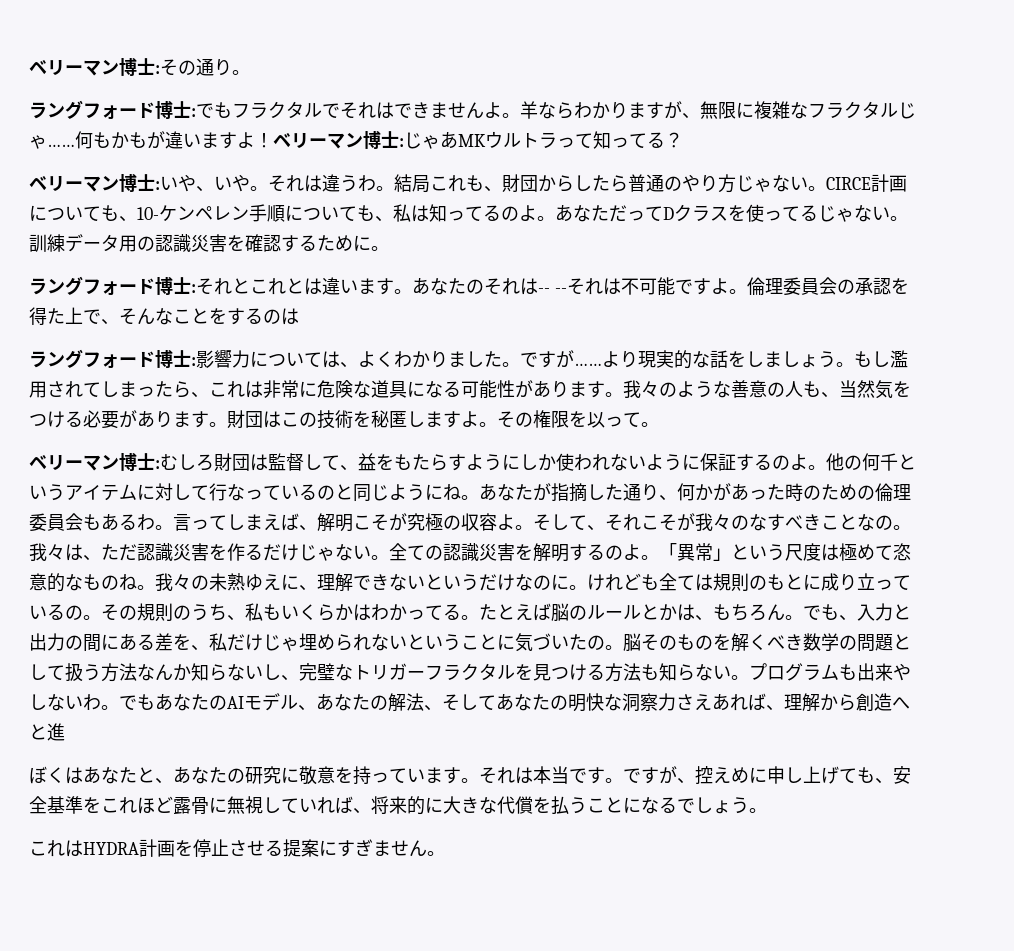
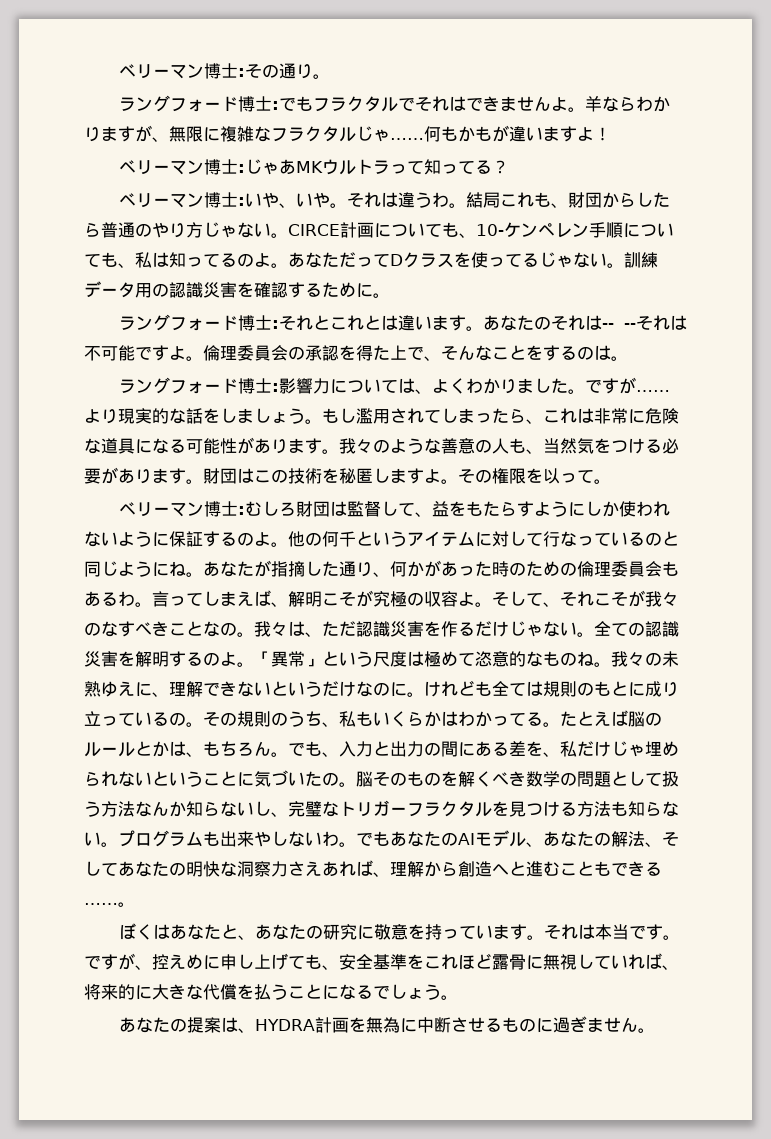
(273, 140) none -> (611, 134) //
(299, 316) none -> [611,356,628,361] 。
(65, 732) none -> [543,861,662,876] [84,902,135,907] むこともできる……。
[29,839,355,857] これはHYDRA計画を停止させる提案にす -> [119,1017,571,1033] あなたの提案は、HYDRA計画を無為に中断させるものに過

